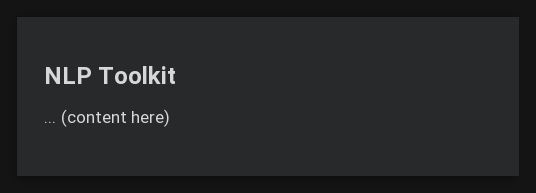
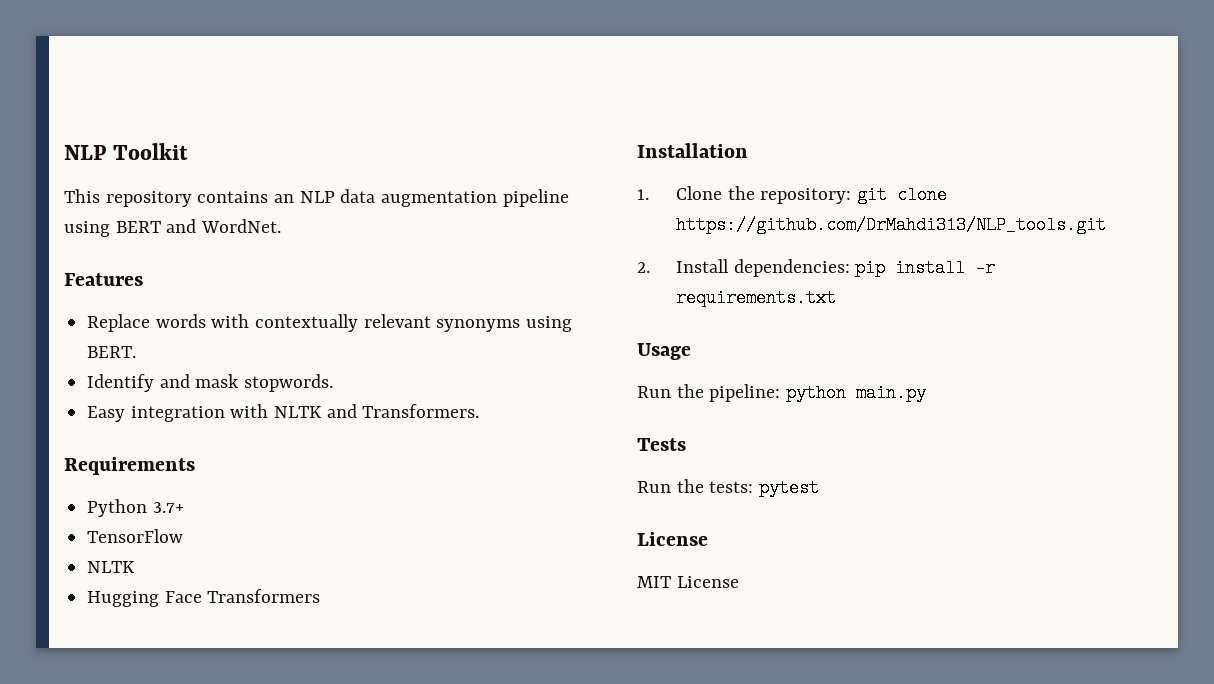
[44,109,171,127] ... (content here) -> [64,189,569,207] [64,219,282,237] [64,273,143,286] [87,314,573,332] [87,346,137,358] [87,374,334,392] [87,404,480,422] [64,457,195,475] [87,499,184,517] [87,529,184,543] [87,561,136,573] [87,589,321,607] [637,143,748,158] [637,186,948,204] [676,216,1107,234] [637,259,996,277] [676,289,837,307] [637,343,691,360] [637,384,927,402] [637,438,686,451] [637,479,820,497] [637,532,708,546] [637,576,739,588] This repository contains an NLP data augmentation pipeline using BERT and WordNet. // Features // Replace words with contextually relevant synonyms using BERT. // Identify and mask stopwords. // Easy integration with NLTK and Transformers. // Requirements // Python 3.7+ // TensorFlow // NLTK // Hugging Face Transformers // Installation // 1. Clone the repository: git clone https://github.com/DrMahdi313/NLP_tools.git // 2. Install dependencies: pip install -r requirements.txt // Usage // Run the pipeline: python main.py // Tests // Run the tests: pytest // License // MIT License

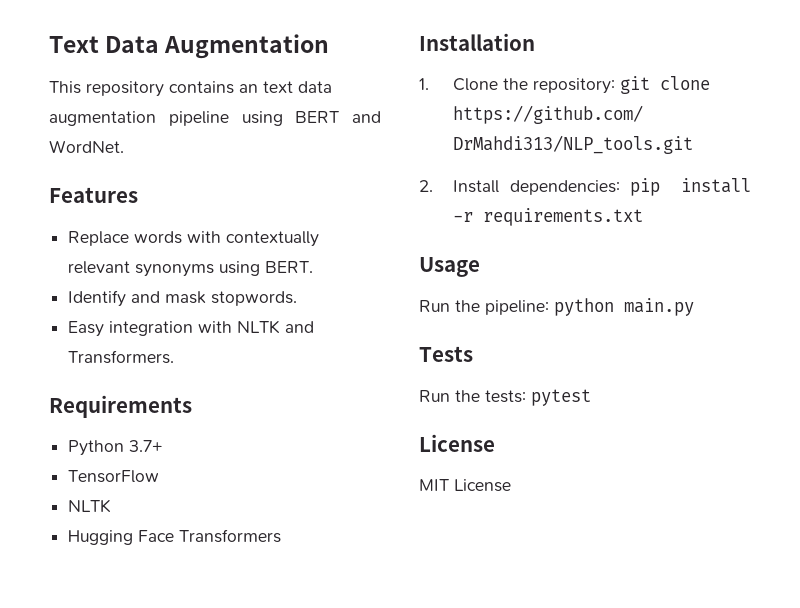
[64,143,188,160] NLP Toolkit -> [49,34,330,59] Text Data Augmentation
[299,191,335,203] NLP -> [263,81,293,93] text

